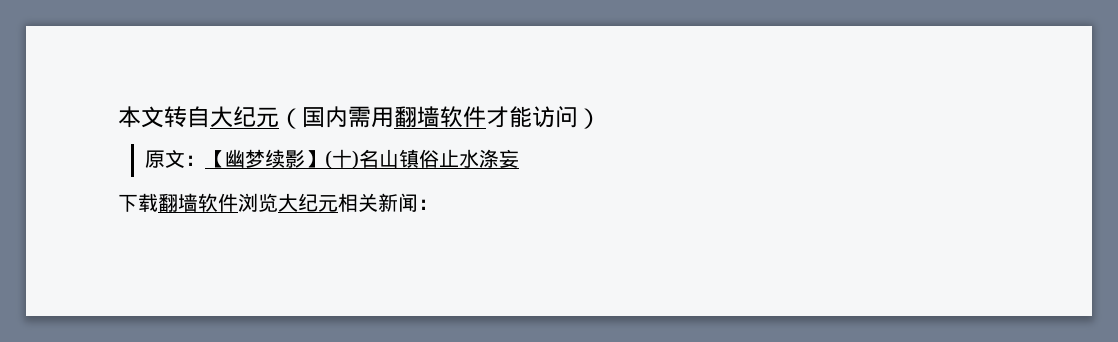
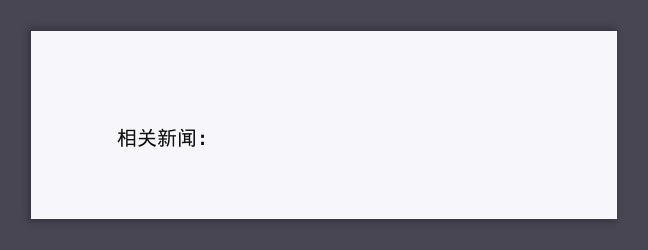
[118,106,601,129] [145,149,520,169] [118,193,338,212] 本文转自大纪元（国内需用翻墙软件才能访问） // 原文：【幽梦续影】(十)名山镇俗止水涤妄 // 下载翻墙软件浏览大纪元 -> (117, 137) none

